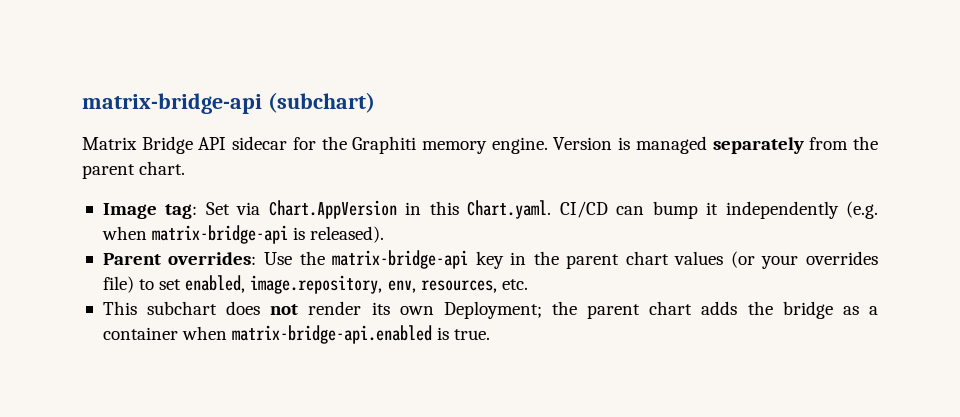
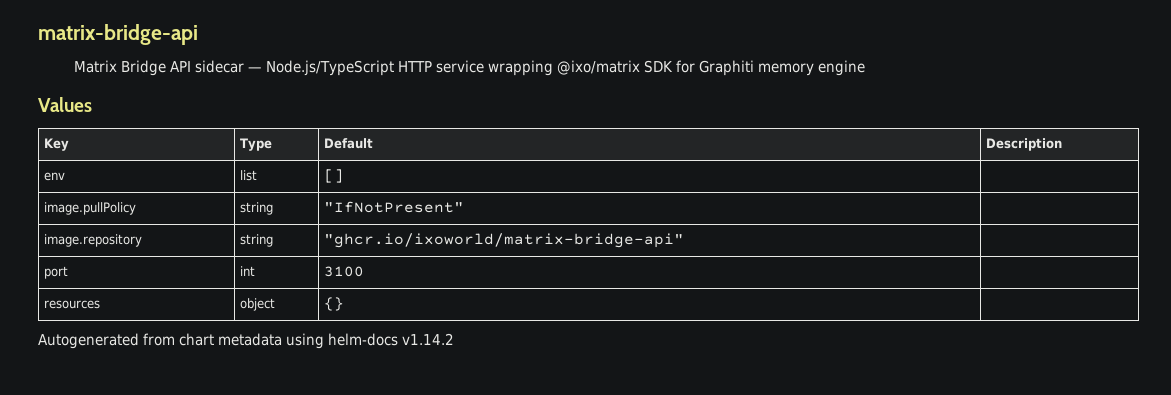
[82,92,375,114] matrix-bridge-api (subchart) -> [38,24,198,45] matrix-bridge-api
[292,136,878,154] [82,161,186,179] [102,200,878,219] [101,225,385,244] [102,250,879,269] [102,275,528,294] [102,301,878,319] [102,325,491,344] for the Graphiti memory engine. Version is managed separately from the parent chart. // Image tag: Set via Chart.AppVersion in this Chart.yaml. CI/CD can bump it independently (e.g. when matrix-bridge-api is released). // Parent overrides: Use the matrix-bridge-api key in the parent chart values (or your overrides file) to set enabled, image.repository, env, resources, etc. // This subchart does not render its own Deployment; the parent chart adds the bridge as a container when matrix-bridge-api.enabled is true. -> [248,60,866,76] [38,97,92,112] [43,138,69,151] [239,138,272,151] [323,138,373,149] [985,138,1062,151] [43,172,65,181] [239,170,257,181] [323,169,344,183] [43,202,136,215] [239,202,273,215] [323,201,464,213] [43,234,142,247] [239,234,273,247] [323,233,684,248] [43,266,68,279] [239,266,255,276] [323,266,364,277] [43,300,100,309] [239,298,275,311] [323,297,344,311] [38,333,454,349] — Node.js/TypeScript HTTP service wrapping @ixo/matrix SDK for Graphiti memory engine // Values // Key | Type | Default | Description // env | list | [] | // image.pullPolicy | string | "IfNotPresent" | // image.repository | string | "ghcr.io/ixoworld/matrix-bridge-api" | // port | int | 3100 | // resources | object | {} | // Autogenerated from chart metadata using helm-docs v1.14.2

